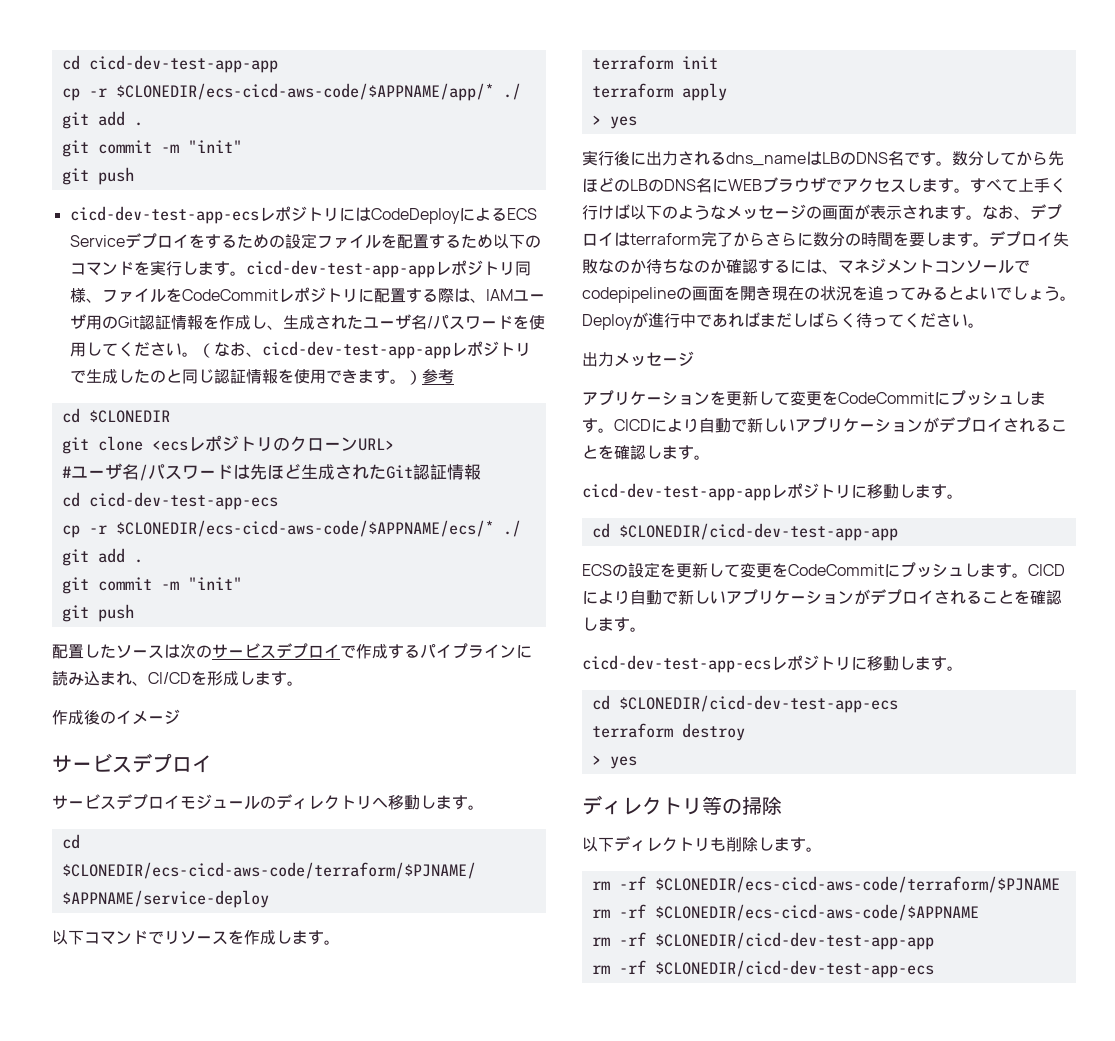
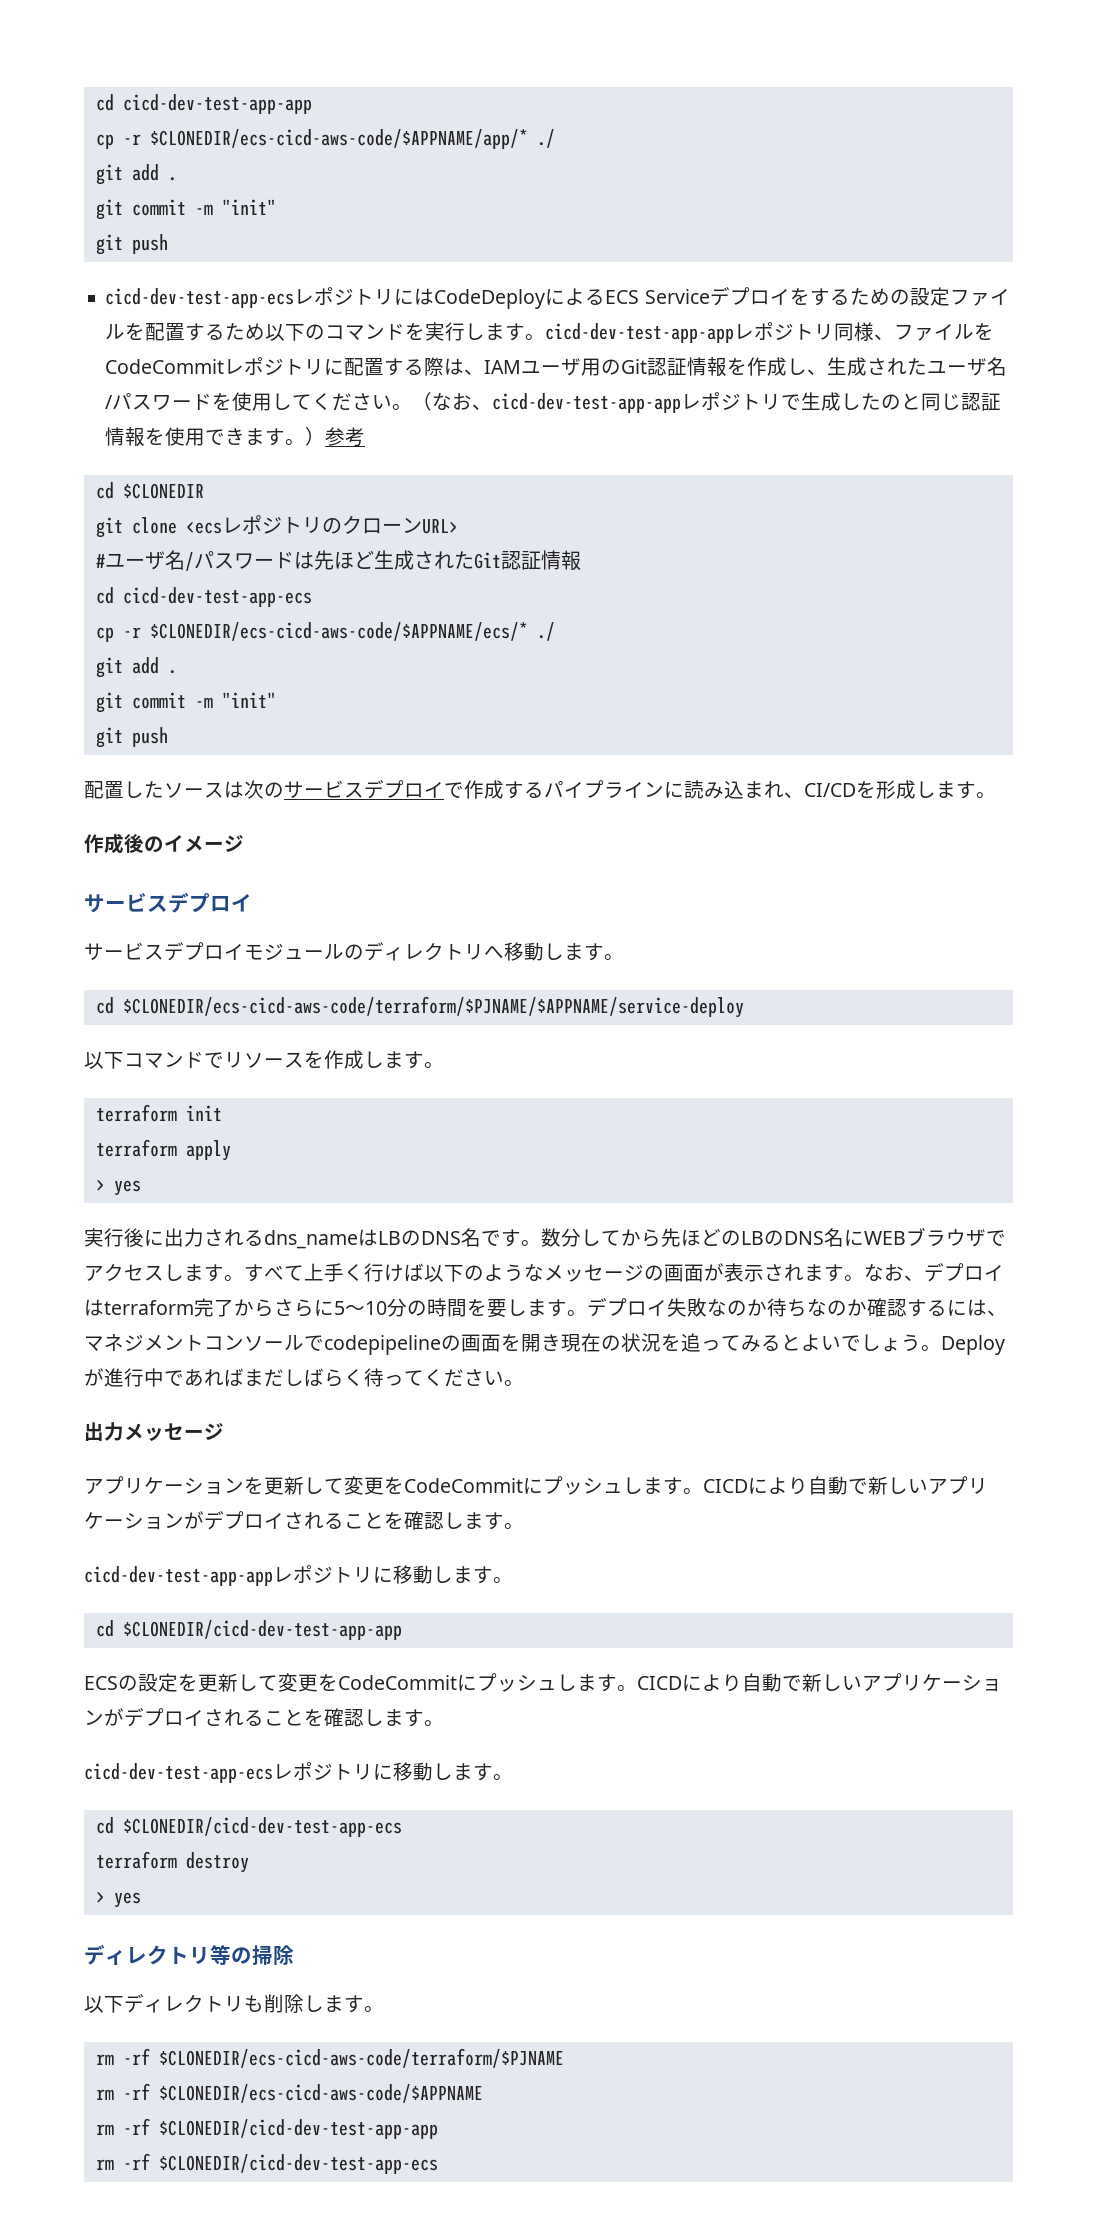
[813,232,829,247] 数 -> [334,1301,387,1315] 5～10

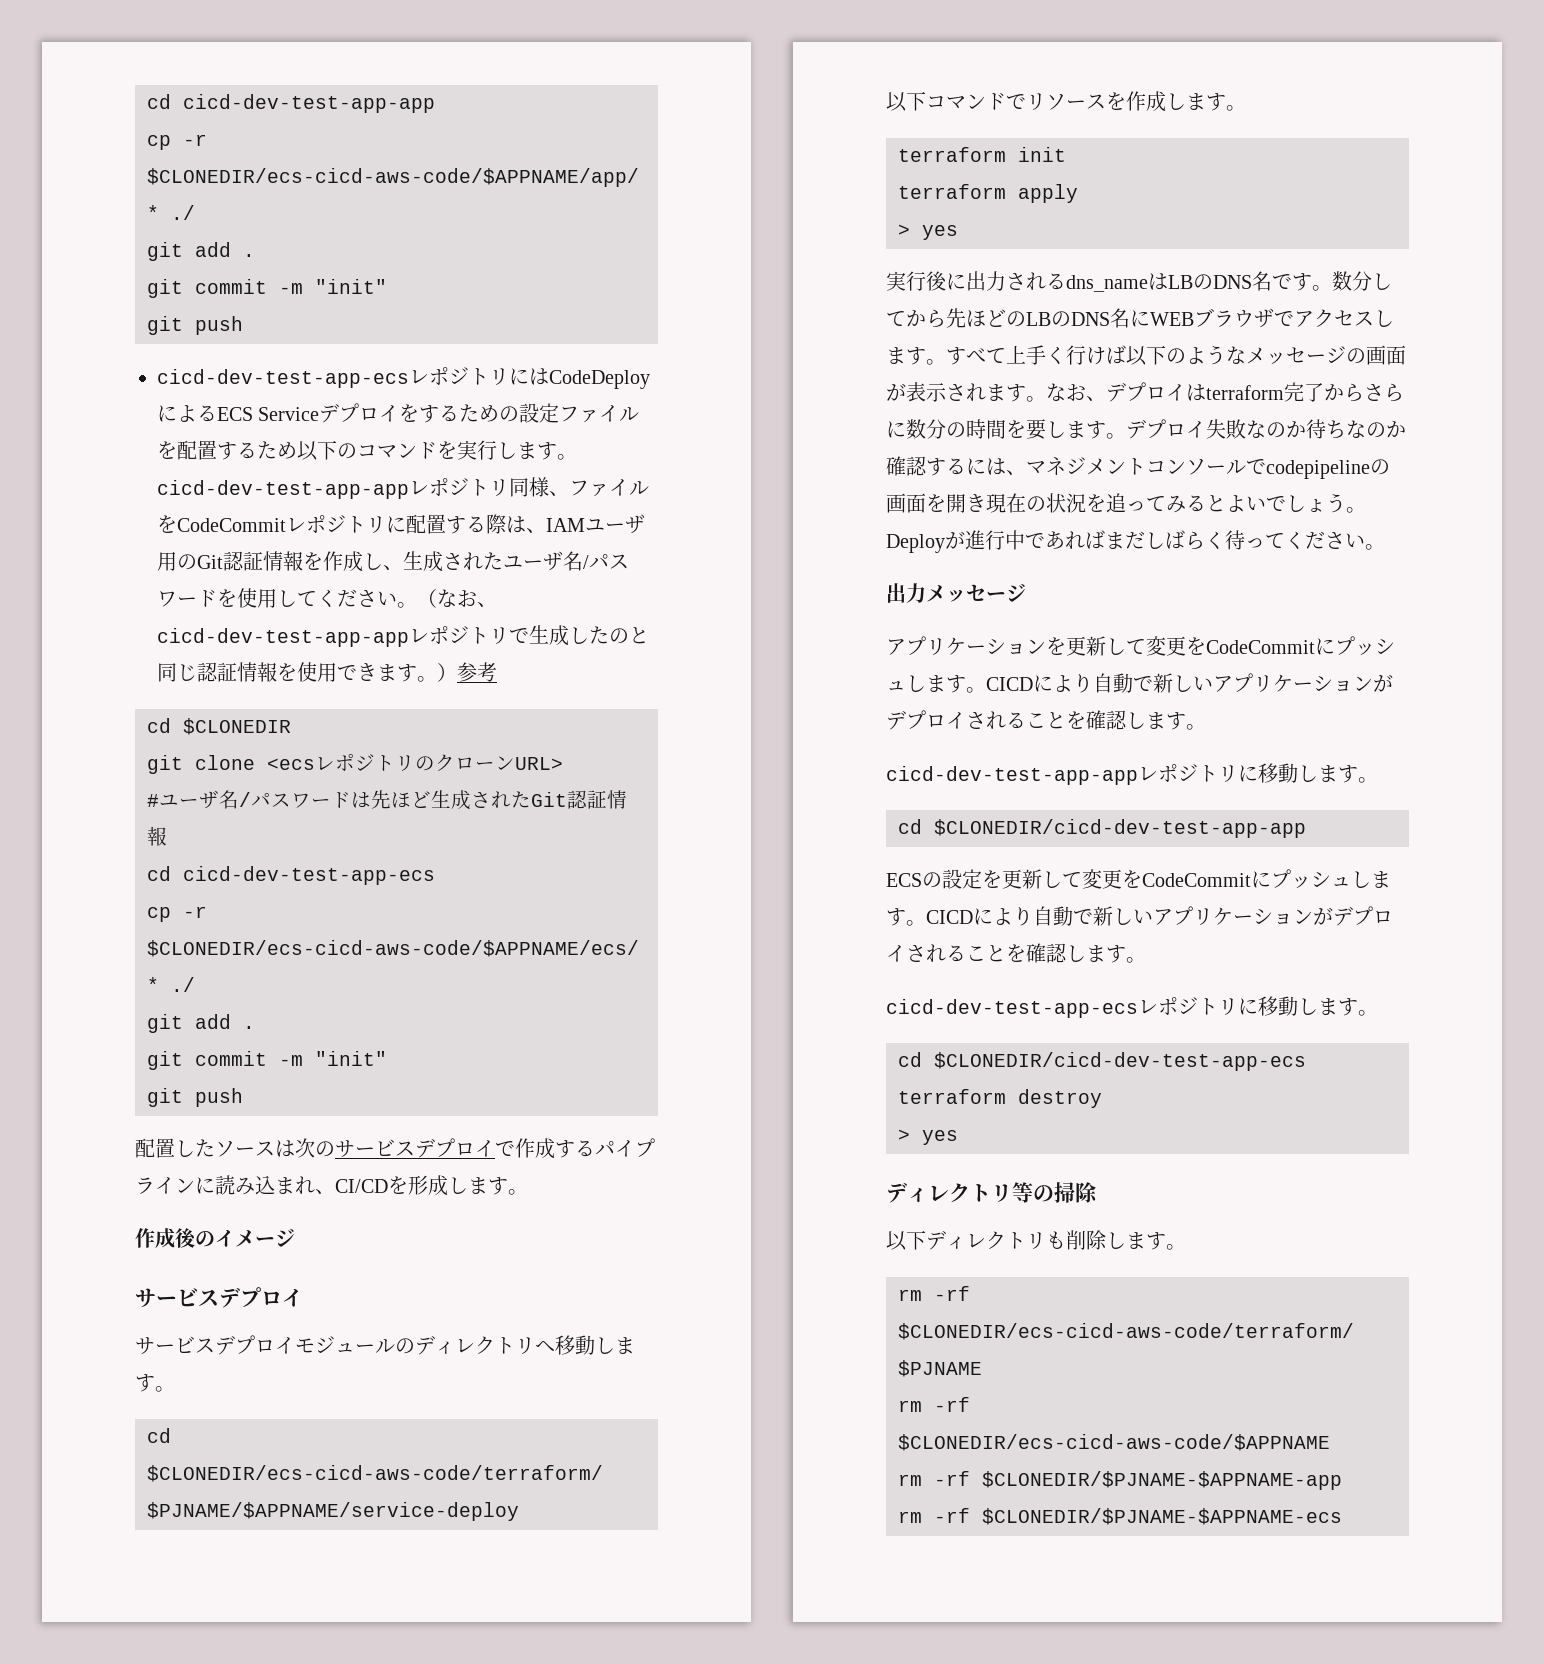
[334,1301,387,1315] 5～10 -> [906,419,926,439] 数
[158,2119,438,2139] [95,2153,438,2174] $CLONEDIR/cicd-dev-test-app-app // rm -rf $CLONEDIR/cicd-dev-test-app-ecs -> [982,1471,1342,1490] [898,1508,1342,1525] $CLONEDIR/$PJNAME-$APPNAME-app // rm -rf $CLONEDIR/$PJNAME-$APPNAME-ecs

